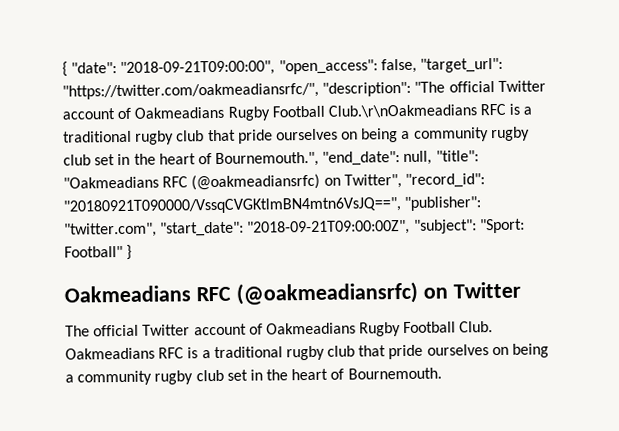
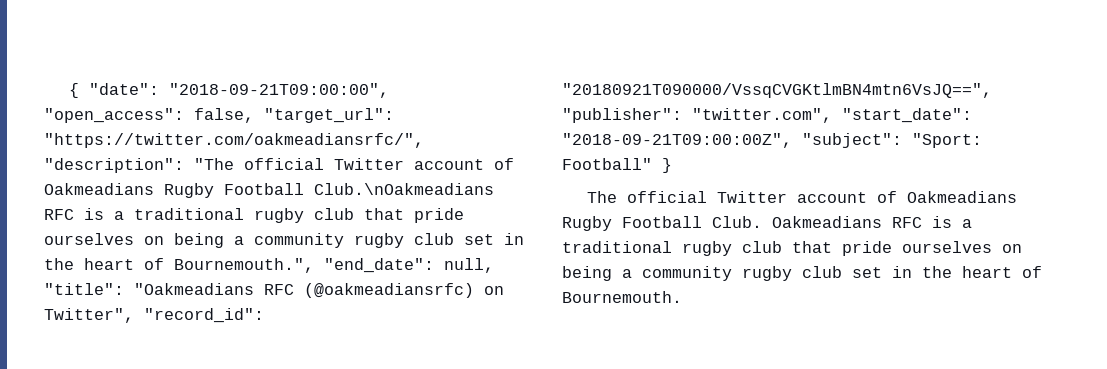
[327,104,477,118] Club.\r\nOakmeadians -> [314,183,494,195] Club.\nOakmeadians
[64,281,521,306] // Oakmeadians RFC (@oakmeadiansrfc) on Twitter -> (672, 165) none

